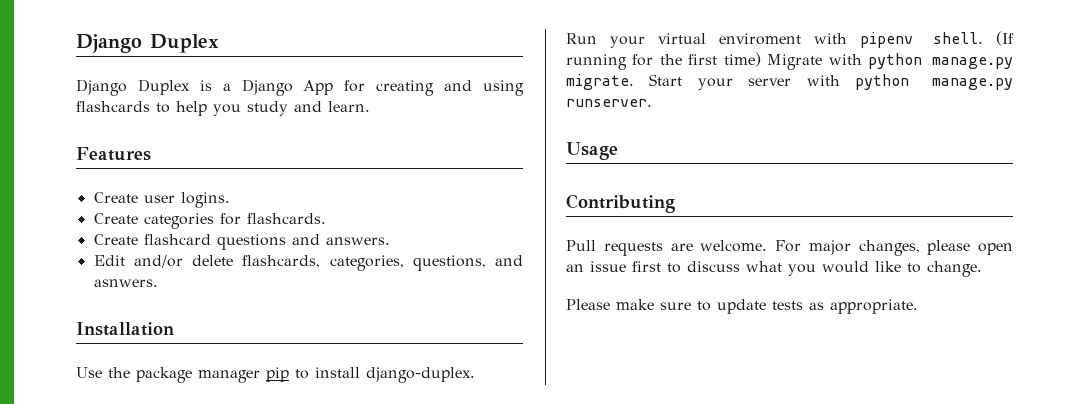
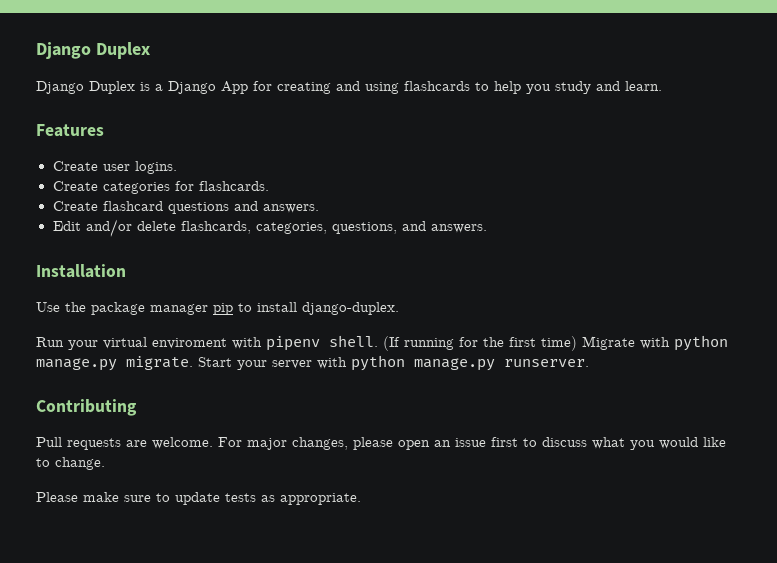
[93,279,158,287] asnwers. -> [430,224,487,233] answers.
[566,142,618,160] // Usage -> (589, 363) none

